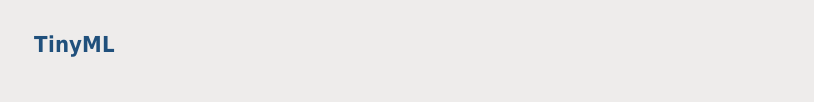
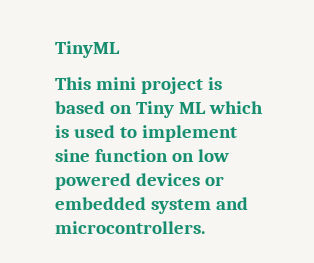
(115, 46) none -> [55,77,222,94] [55,101,263,118] [55,125,237,142] [55,149,229,162] [55,173,224,190] [55,197,248,214] [55,221,205,234] // This mini project is based on Tiny ML which is used to implement sine function on low powered devices or embedded system and microcontrollers.

